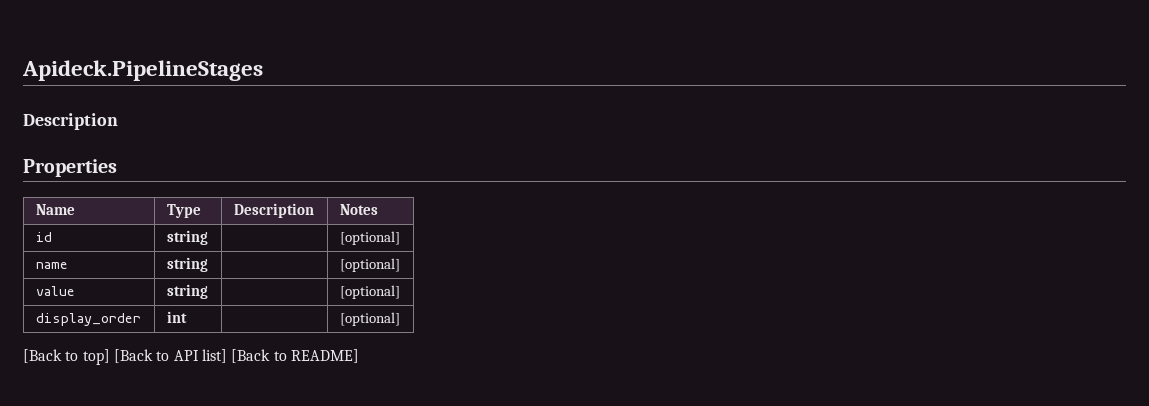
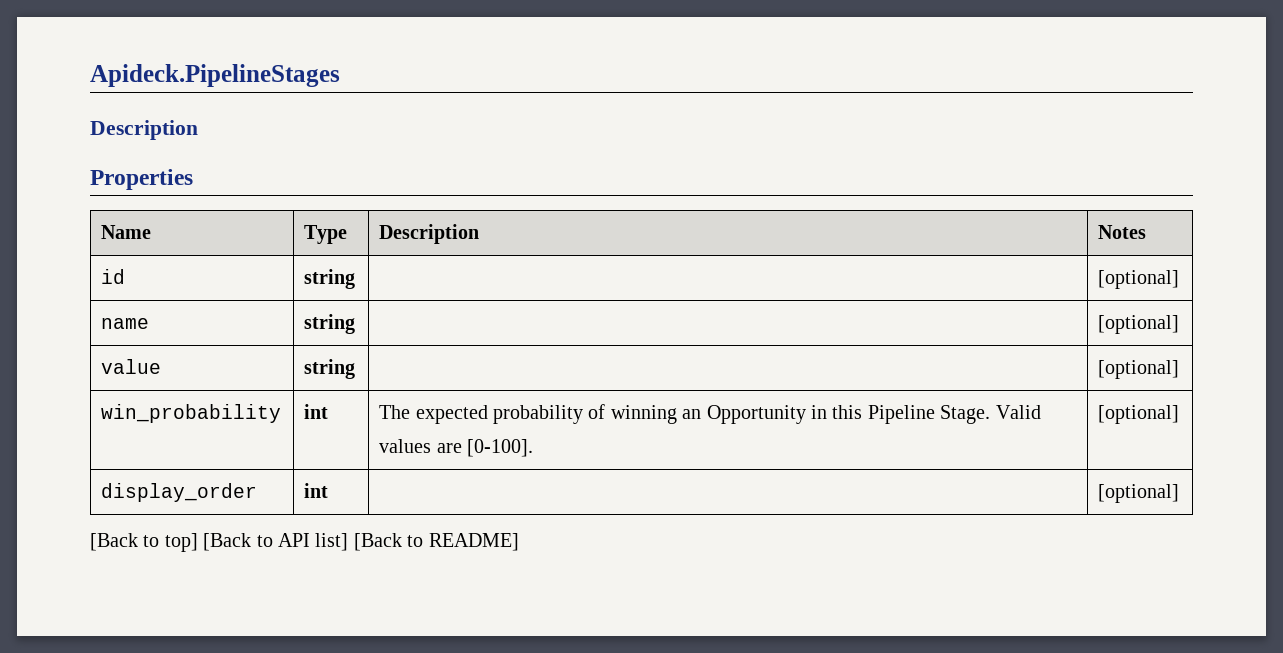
(400, 292) none -> [101,404,282,423] [304,404,329,419] [379,404,1041,424] [379,439,534,457] [1098,405,1180,424] // win_probability | int | The expected probability of winning an Opportunity in this Pipeline Stage. Valid values are [0-100]. | [optional]

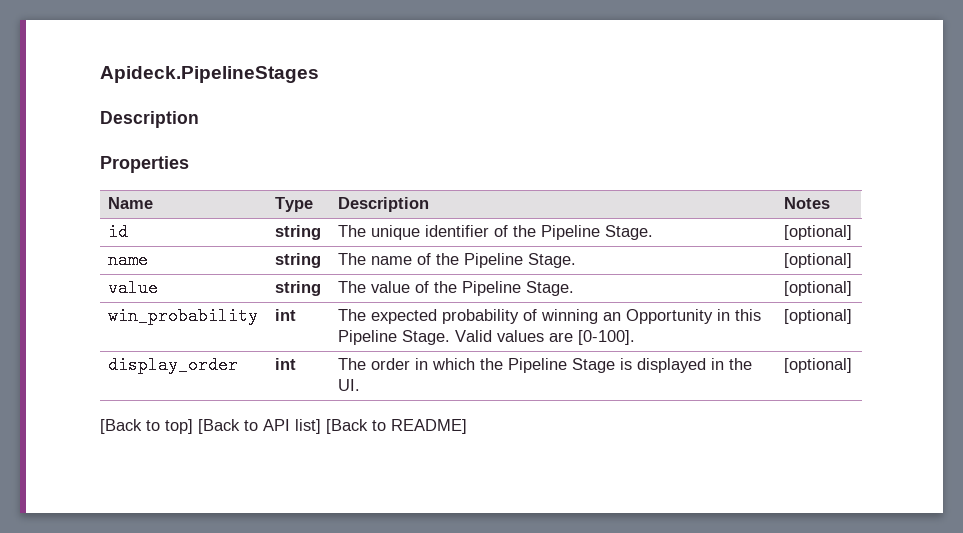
[1098,270,1180,289] [101,318,150,329] [304,314,356,334] [1098,315,1180,334] [101,359,162,374] [304,359,356,379] | [optional] // name | string | | [optional] // value | string | -> [338,225,654,240] [784,225,853,240] [108,251,149,269] [275,253,322,268] [338,253,577,268] [784,253,853,268] [108,279,159,297] [275,281,322,296] [338,281,575,296] The unique identifier of the Pipeline Stage. | [optional] // name | string | The name of the Pipeline Stage. | [optional] // value | string | The value of the Pipeline Stage.
(329, 490) none -> [338,358,753,373] [338,379,361,391] The order in which the Pipeline Stage is displayed in the UI.

